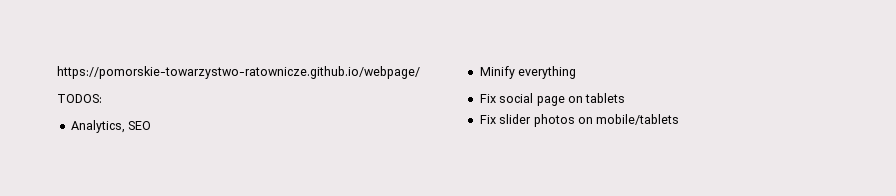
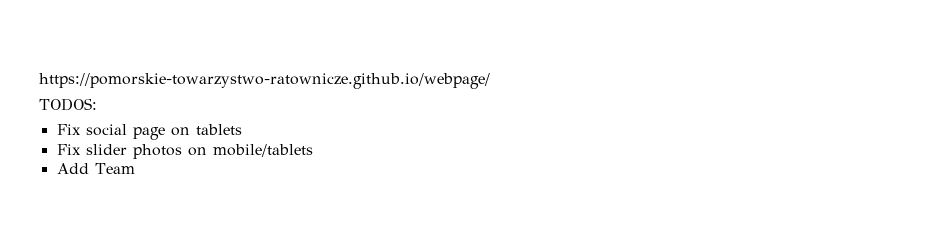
[70,120,152,133] [479,66,577,79] // Analytics, SEO // Minify everything -> (97, 104) none
(680, 119) none -> [56,163,135,174] // Add Team

